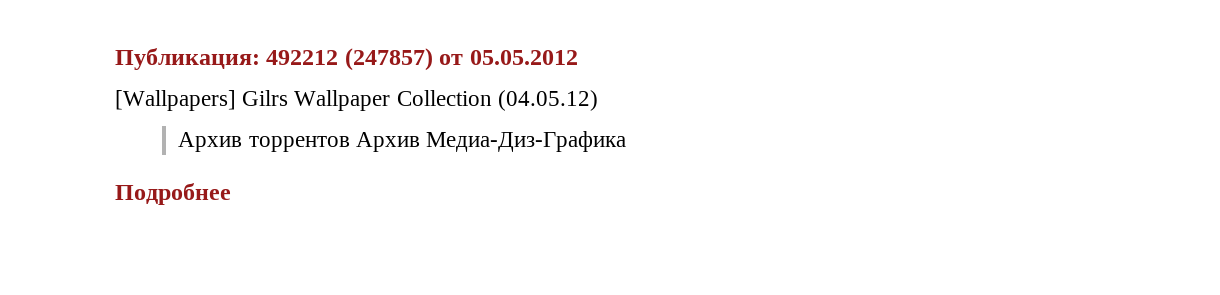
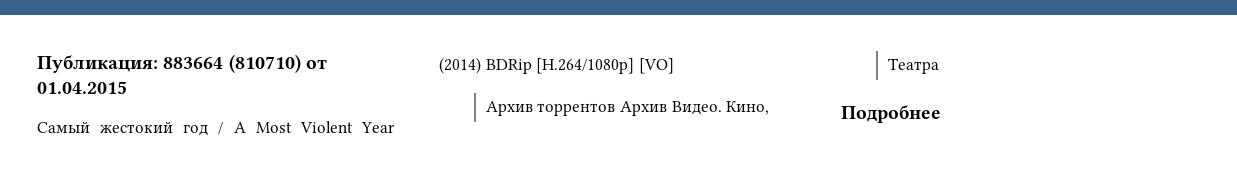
[266,48,578,71] [115,90,598,111] 492212 (247857) от 05.05.2012 // [Wallpapers] Gilrs Wallpaper Collection (04.05.12) -> [163,54,327,73] [37,81,127,94] [37,121,395,136] [439,57,674,74] 883664 (810710) от 01.04.2015 // Самый жестокий год / A Most Violent Year (2014) BDRip [H.264/1080p] [VO]
[425,131,626,152] Медиа-Диз-Графика -> [671,101,770,115] [887,58,939,74] Видео. Кино, Театра

